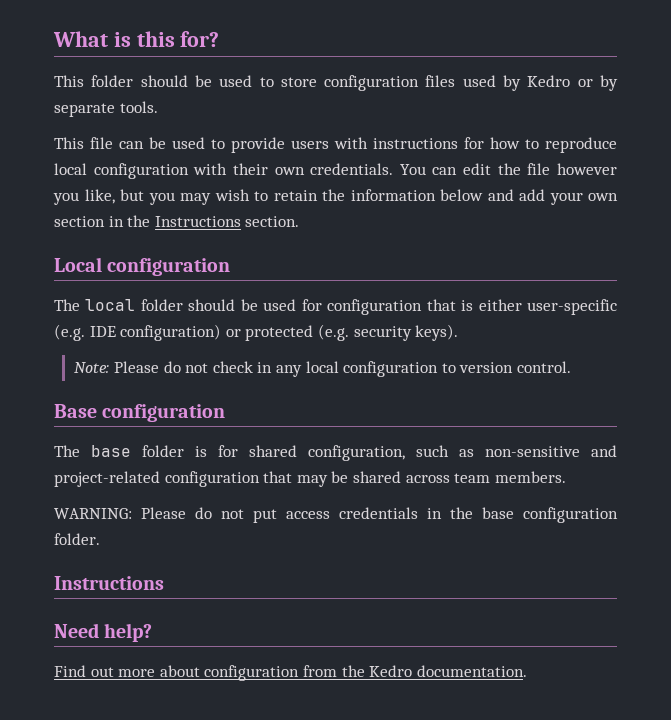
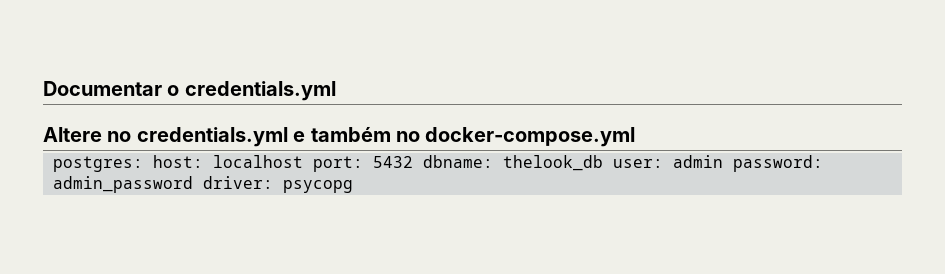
[53,31,220,47] [54,75,618,91] [54,101,158,117] [54,137,617,153] [54,163,617,179] [53,189,618,205] [54,215,300,227] [54,257,231,276] [54,299,617,315] [54,324,459,341] [74,361,571,377] [54,404,226,422] [54,445,617,461] [54,471,566,487] [54,507,618,523] [54,533,100,545] [54,576,164,590] [54,623,153,642] [54,665,527,681] What is this for? // This folder should be used to store configuration files used by Kedro or by separate tools. // This file can be used to provide users with instructions for how to reproduce local configuration with their own credentials. You can edit the file however you like, but you may wish to retain the information below and add your own section in the Instructions section. // Local configuration // The local folder should be used for configuration that is either user-specific (e.g. IDE configuration) or protected (e.g. security keys). // Note: Please do not check in any local configuration to version control. // Base configuration // The base folder is for shared configuration, such as non-sensitive and project-related configuration that may be shared across team members. // WARNING: Please do not put access credentials in the base configuration folder. // Instructions // Need help? // Find out more about configuration from the Kedro documentation. -> [43,81,336,101] [43,126,636,147] [52,155,823,172] [52,176,353,193] Documentar o credentials.yml // Altere no credentials.yml e também no docker-compose.yml // postgres: host: localhost port: 5432 dbname: thelook_db user: admin password: admin_password driver: psycopg

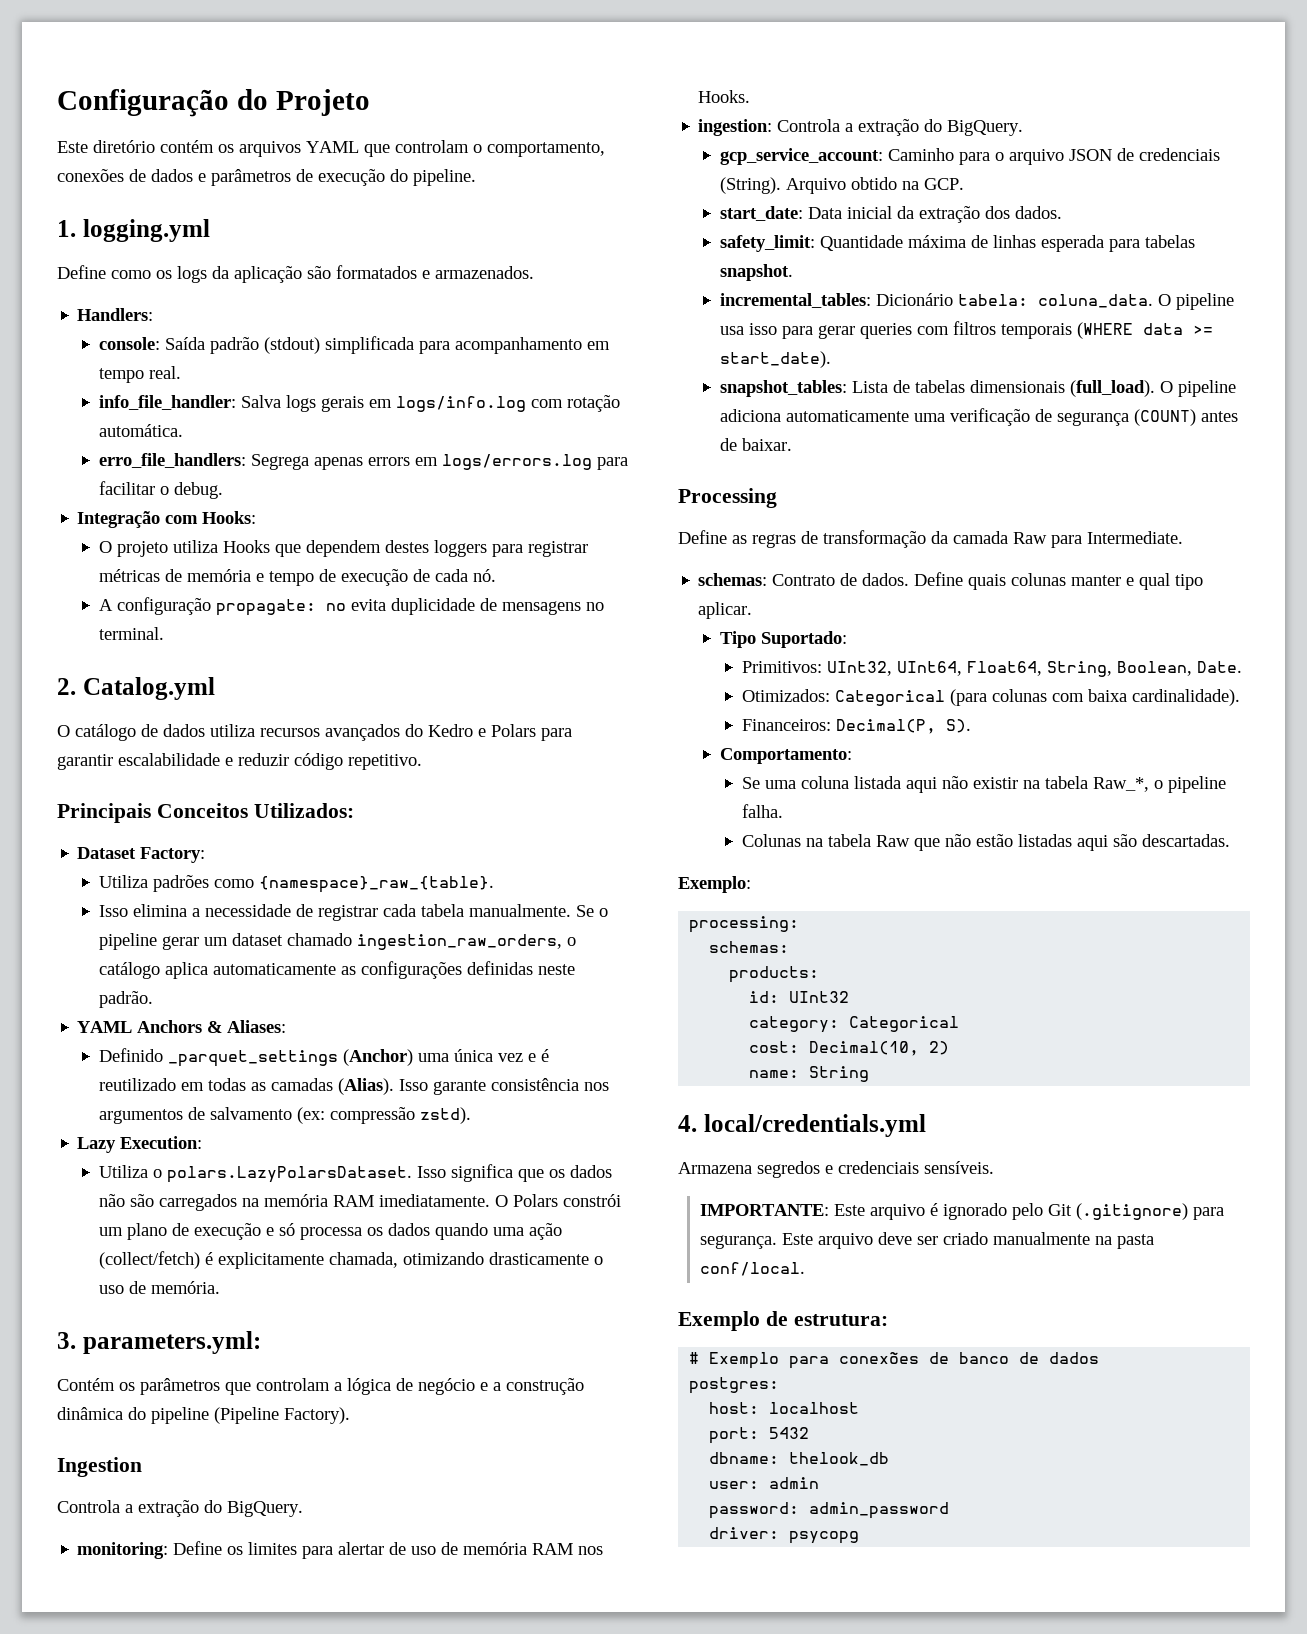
[43,81,336,101] [43,126,636,147] Documentar o credentials.yml // Altere no credentials.yml e também no docker-compose.yml -> [57,89,370,117] [57,140,605,157] [57,169,476,186] [57,219,210,242] [57,265,534,283] [77,308,154,321] [99,336,611,354] [99,366,182,383] [99,395,621,412] [99,424,184,437] [99,453,629,470] [99,481,224,499] [77,511,257,528] [99,540,589,557] [99,569,497,586] [99,597,605,616] [99,627,165,640] [57,677,215,700] [57,724,572,741] [57,753,422,770] [57,803,354,823] [77,847,206,863] [99,875,495,893] [99,904,609,921] [99,933,577,950] [99,961,576,979] [99,991,154,1008] [77,1020,287,1033] [99,1048,550,1067] [99,1078,610,1095] [99,1107,472,1124] [77,1136,203,1153] [99,1164,613,1183] [99,1194,622,1211] [99,1223,563,1240] [99,1251,604,1269] [99,1281,221,1294] [57,1331,261,1354] [57,1378,584,1395] [57,1407,350,1424] [57,1457,142,1477] [57,1500,303,1517] [77,1541,604,1559] [698,90,751,103] [698,119,1024,136] [720,148,1221,165] [720,177,965,194] [720,206,1063,223] [720,235,1196,252] [720,264,794,281] [720,293,1235,310] [720,321,1214,339] [720,351,832,368] [720,380,1237,397] [720,408,1239,426] [720,438,793,451] [678,488,777,508] [678,530,1183,548] [698,572,1204,590] [698,602,753,619] [720,631,848,648] [741,661,1242,677] [741,689,1240,706] [741,719,971,734] [720,748,853,764] [741,776,1226,793] [741,804,783,818] [741,834,1230,851] [678,876,751,893] [689,916,800,933] [709,941,790,953] [729,966,820,983] [749,991,850,1003] [749,1016,960,1033] [749,1041,950,1056] [749,1066,870,1082] [678,1114,926,1137] [678,1161,994,1178] [699,1203,1224,1220] [699,1232,1154,1249] [699,1262,805,1276] [678,1311,888,1331] [689,1352,1100,1369] Configuração do Projeto // Este diretório contém os arquivos YAML que controlam o comportamento, conexões de dados e parâmetros de execução do pipeline. // 1. logging.yml // Define como os logs da aplicação são formatados e armazenados. // Handlers: // console: Saída padrão (stdout) simplificada para acompanhamento em tempo real. // info_file_handler: Salva logs gerais em logs/info.log com rotação automática. // erro_file_handlers: Segrega apenas errors em logs/errors.log para facilitar o debug. // Integração com Hooks: // O projeto utiliza Hooks que dependem destes loggers para registrar métricas de memória e tempo de execução de cada nó. // A configuração propagate: no evita duplicidade de mensagens no terminal. // 2. Catalog.yml // O catálogo de dados utiliza recursos avançados do Kedro e Polars para garantir escalabilidade e reduzir código repetitivo. // Principais Conceitos Utilizados: // Dataset Factory: // Utiliza padrões como {namespace}_raw_{table}. // Isso elimina a necessidade de registrar cada tabela manualmente. Se o pipeline gerar um dataset chamado ingestion_raw_orders, o catálogo aplica automaticamente as configurações definidas neste padrão. // YAML Anchors & Aliases: // Definido _parquet_settings (Anchor) uma única vez e é reutilizado em todas as camadas (Alias). Isso garante consistência nos argumentos de salvamento (ex: compressão zstd). // Lazy Execution: // Utiliza o polars.LazyPolarsDataset. Isso significa que os dados não são carregados na memória RAM imediatamente. O Polars constrói um plano de execução e só processa os dados quando uma ação (collect/fetch) é explicitamente chamada, otimizando drasticamente o uso de memória. // 3. parameters.yml: // Contém os parâmetros que controlam a lógica de negócio e a construção dinâmica do pipeline (Pipeline Factory). // Ingestion // Controla a extração do BigQuery. // monitoring: Define os limites para alertar de uso de memória RAM nos Hooks. // ingestion: Controla a extração do BigQuery. // gcp_service_account: Caminho para o arquivo JSON de credenciais (String). Arquivo obtido na GCP. // start_date: Data inicial da extração dos dados. // safety_limit: Quantidade máxima de linhas esperada para tabelas snapshot. // incremental_tables: Dicionário tabela: coluna_data. O pipeline usa isso para gerar queries com filtros temporais (WHERE data >= start_date). // snapshot_tables: Lista de tabelas dimensionais (full_load). O pipeline adiciona automaticamente uma verificação de segurança (COUNT) antes de baixar. // Processing // Define as regras de transformação da camada Raw para Intermediate. // schemas: Contrato de dados. Define quais colunas manter e qual tipo aplicar. // Tipo Suportado: // Primitivos: UInt32, UInt64, Float64, String, Boolean, Date. // Otimizados: Categorical (para colunas com baixa cardinalidade). // Financeiros: Decimal(P, S). // Comportamento: // Se uma coluna listada aqui não existir na tabela Raw_*, o pipeline falha. // Colunas na tabela Raw que não estão listadas aqui são descartadas. // Exemplo: // processing: // schemas: // products: // id: UInt32 // category: Categorical // cost: Decimal(10, 2) // name: String // 4. local/credentials.yml // Armazena segredos e credenciais sensíveis. // IMPORTANTE: Este arquivo é ignorado pelo Git (.gitignore) para segurança. Este arquivo deve ser criado manualmente na pasta conf/local. // Exemplo de estrutura: // # Exemplo para conexões de banco de dados
(143, 164) none -> (780, 1385) //
(303, 161) none -> (860, 1408) //
(413, 162) none -> (810, 1433) //
(603, 163) none -> (890, 1459) //
(723, 161) none -> (820, 1483) //
(193, 184) none -> (950, 1510) //

